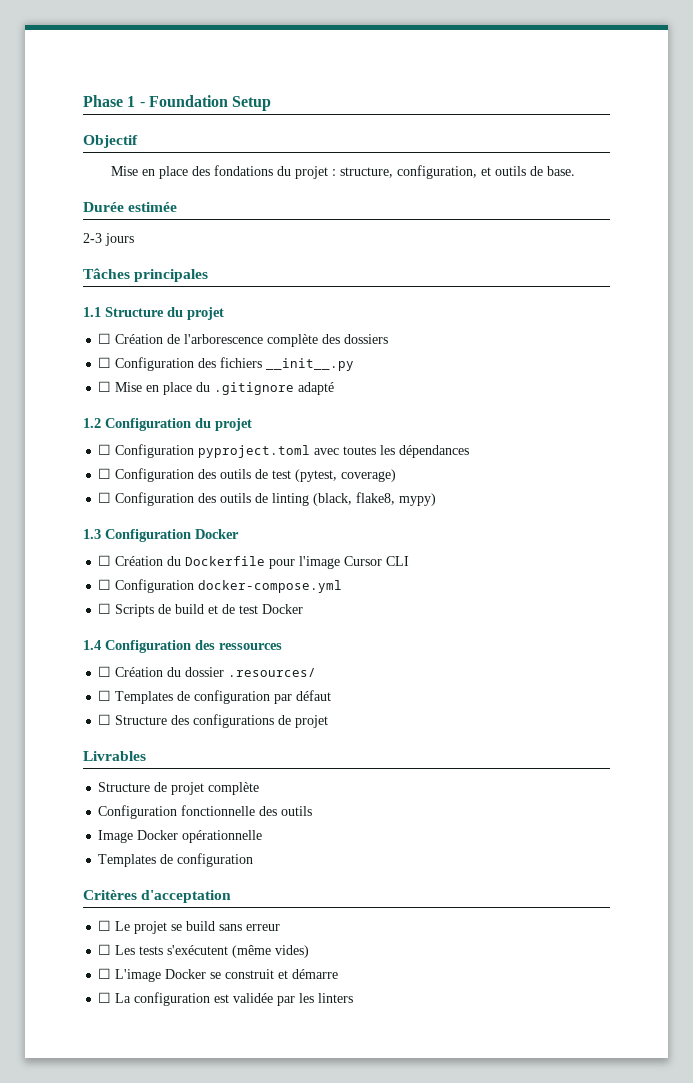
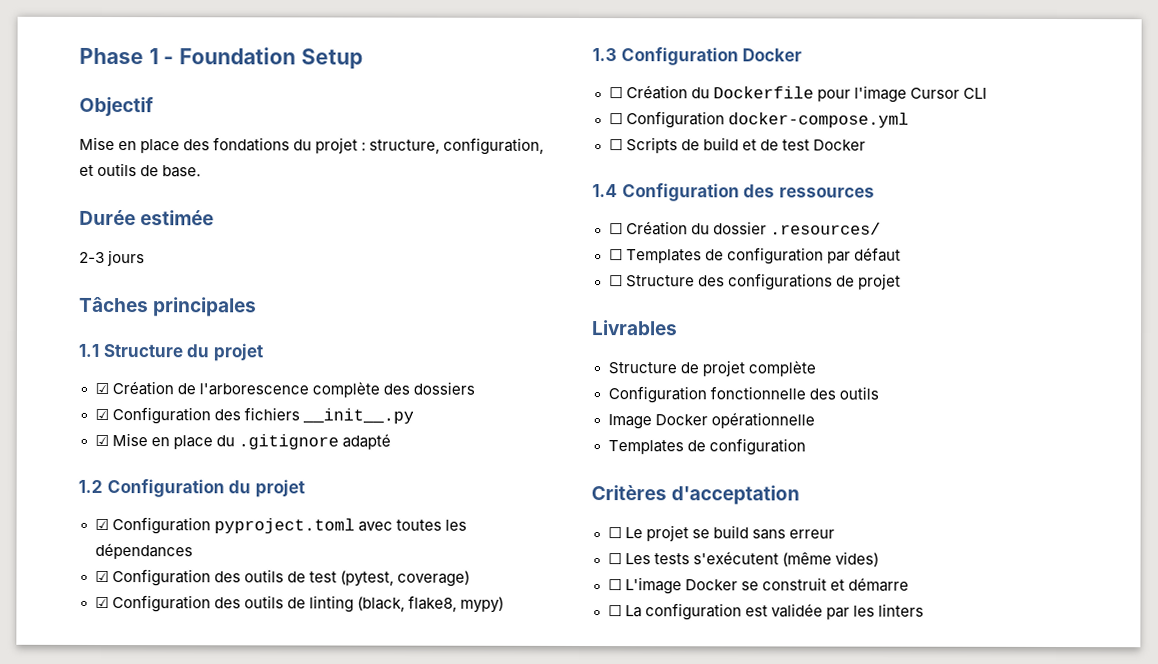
[98,333,112,344] ☐ -> [94,382,109,395] ☑
[98,357,112,368] ☐ -> [94,408,109,421] ☑
[98,381,112,392] ☐ -> [94,434,109,447] ☑
[98,444,112,455] ☐ -> [94,518,109,531] ☑
[98,468,112,479] ☐ -> [94,570,109,583] ☑
[98,492,112,503] ☐ -> [94,596,109,609] ☑

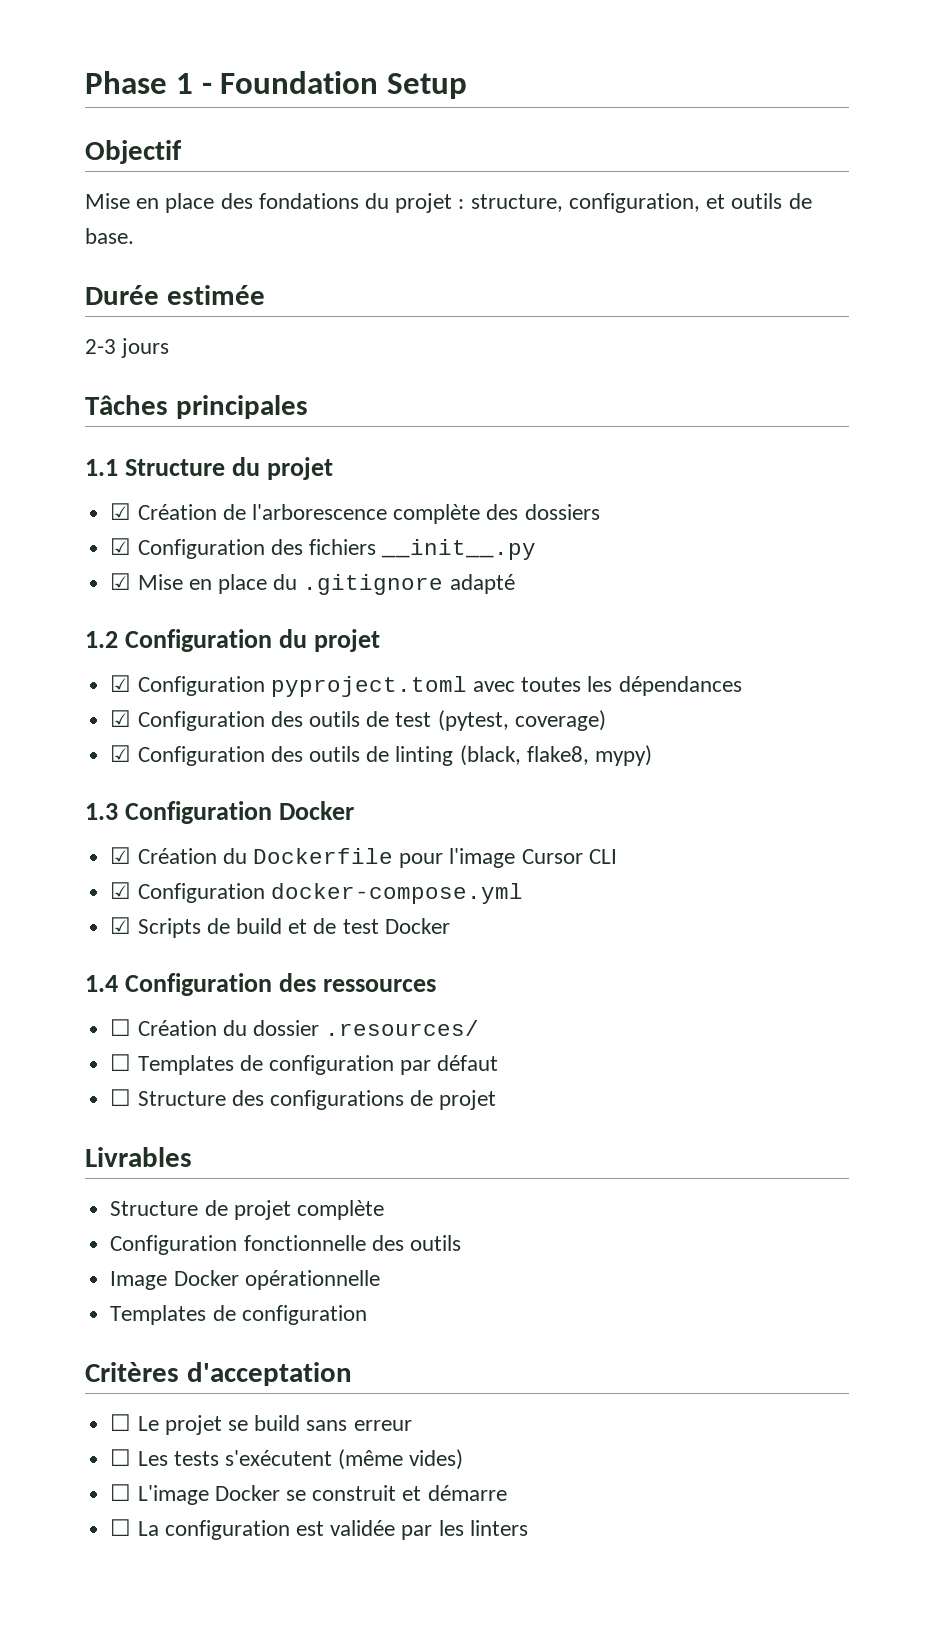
[608,87,623,99] ☐ -> [110,847,132,864] ☑
[608,113,623,125] ☐ -> [110,882,132,899] ☑
[608,139,623,151] ☐ -> [110,917,132,934] ☑

